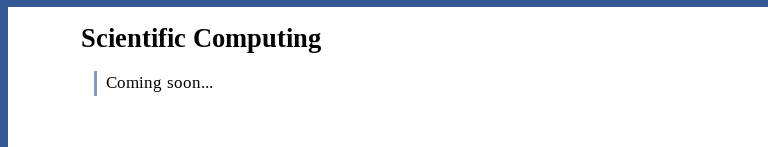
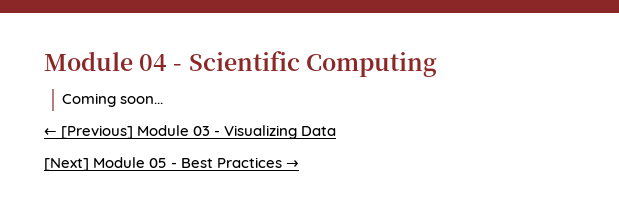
(81, 37) none -> [44,51,183,71] Module 04 -
(213, 84) none -> [44,125,337,139] [44,157,300,171] // ← [Previous] Module 03 - Visualizing Data // [Next] Module 05 - Best Practices →

